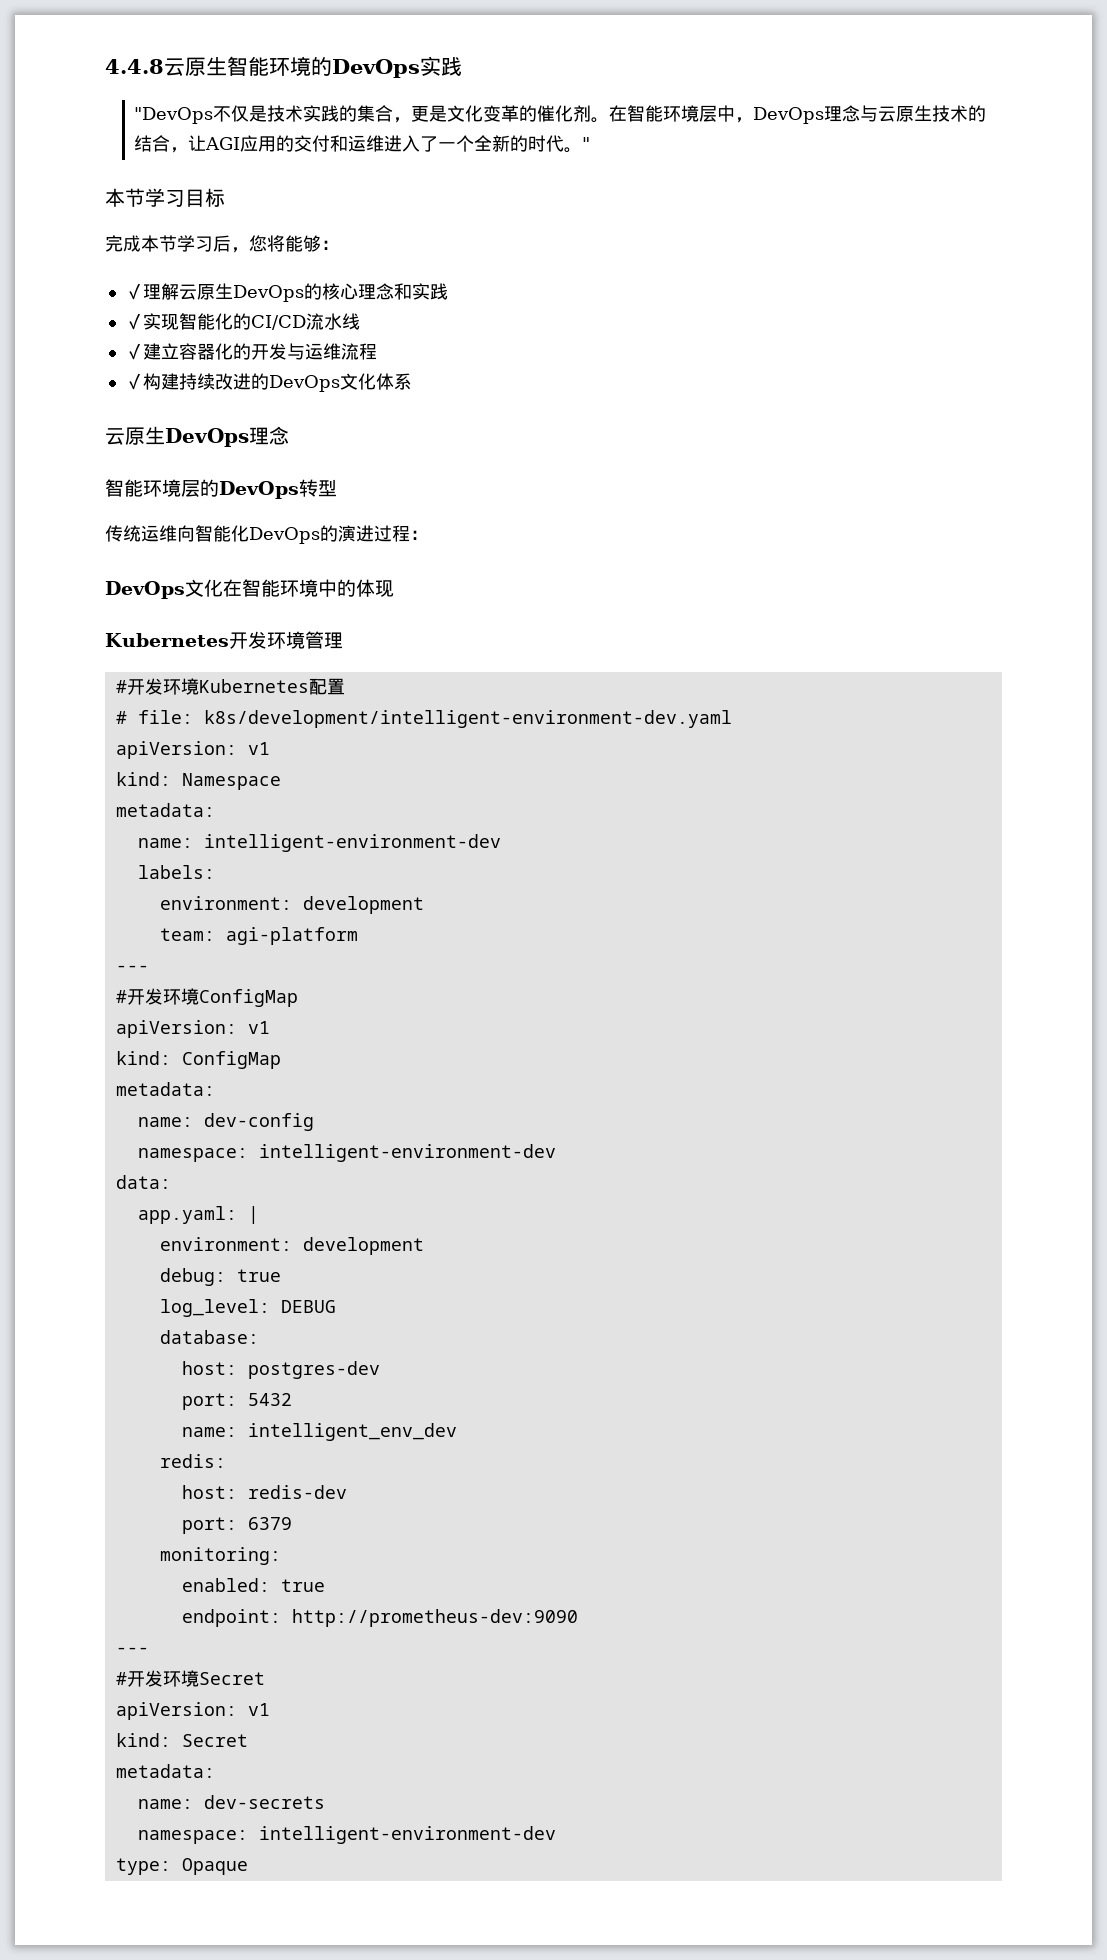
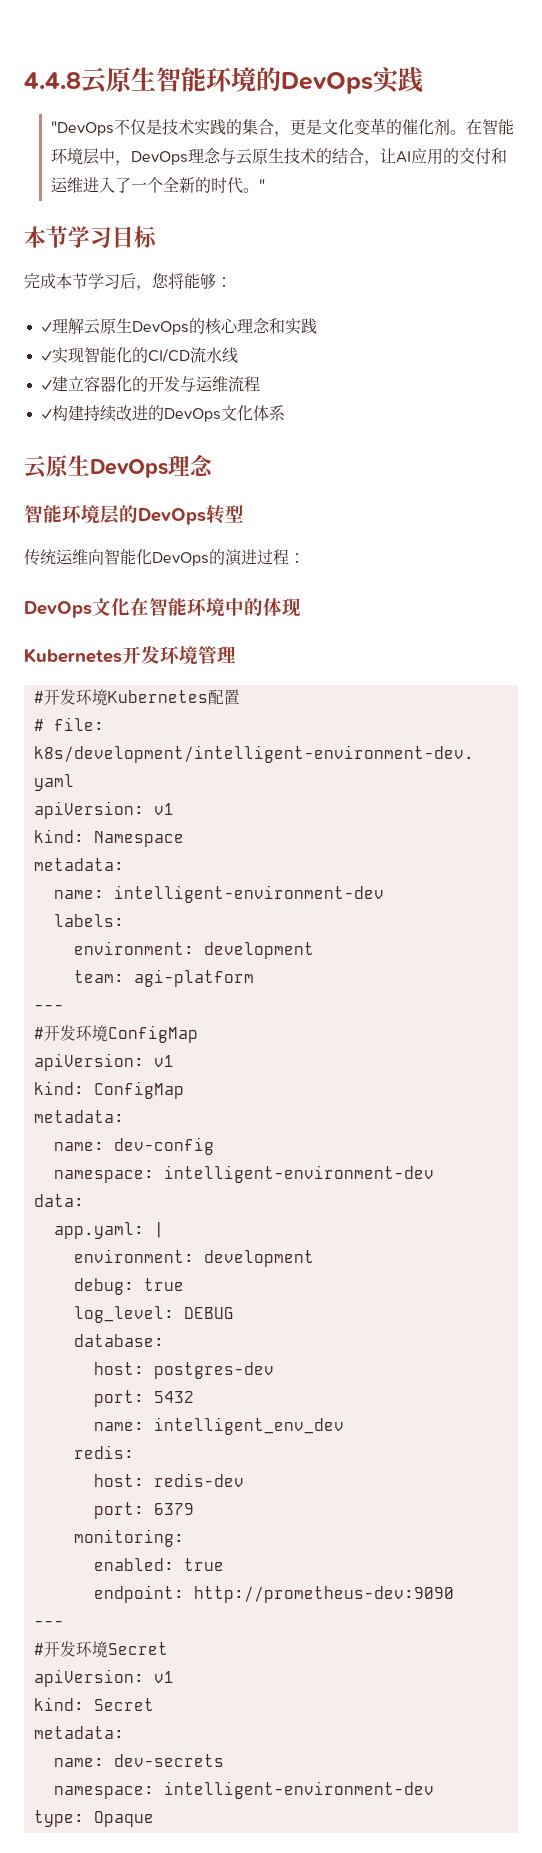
[205,137,241,150] AGI -> [395,151,411,163] AI

